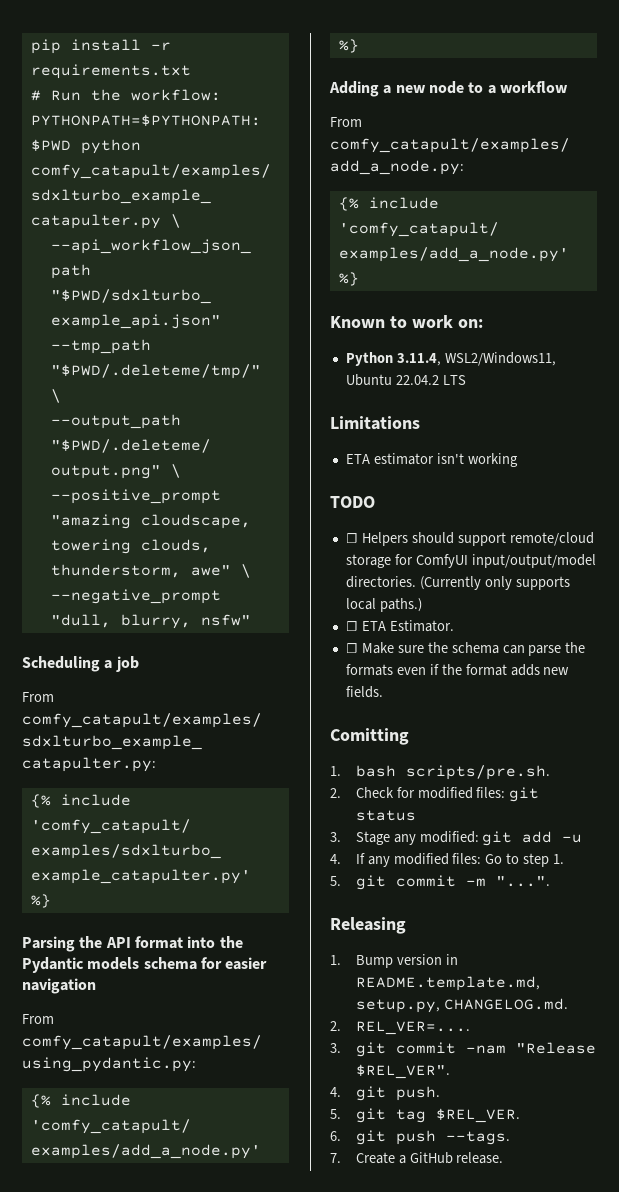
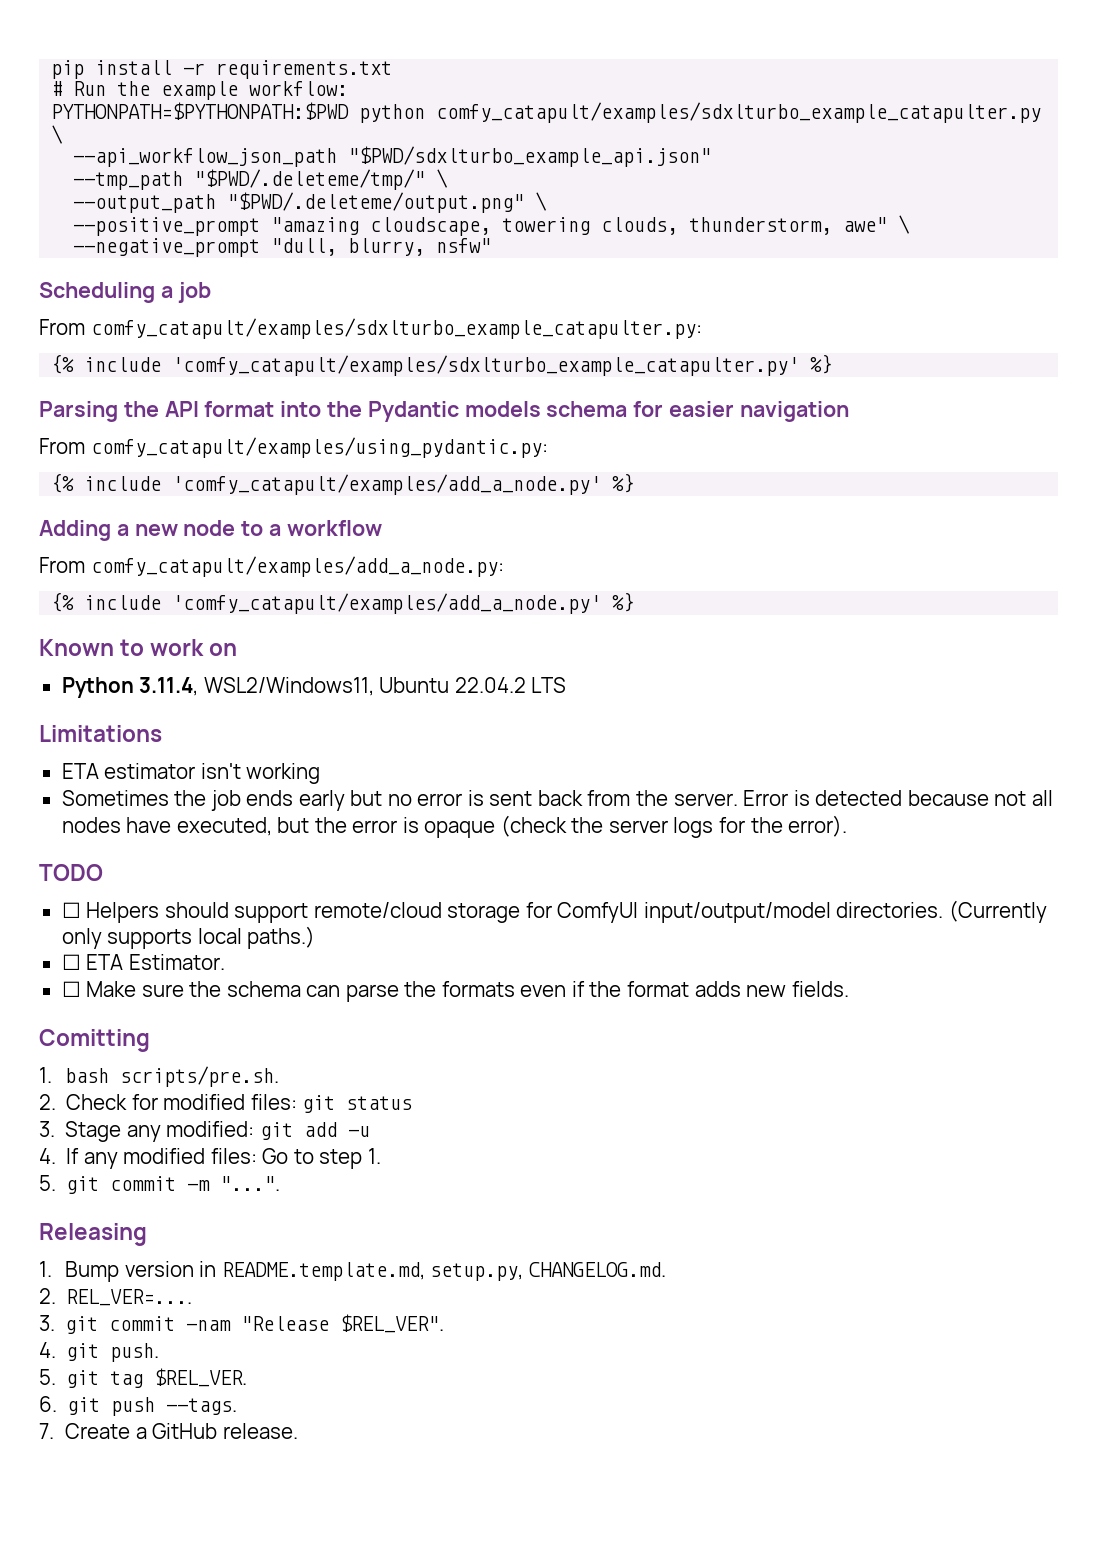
(121, 95) none -> [161,81,239,100] example
[457,319,483,328] on: -> [209,643,238,656] on
(518, 460) none -> [61,790,1053,811] [61,815,848,838] // Sometimes the job ends early but no error is sent back from the server. Error is detected because not all nodes have executed, but the error is opaque (check the server logs for the error).

